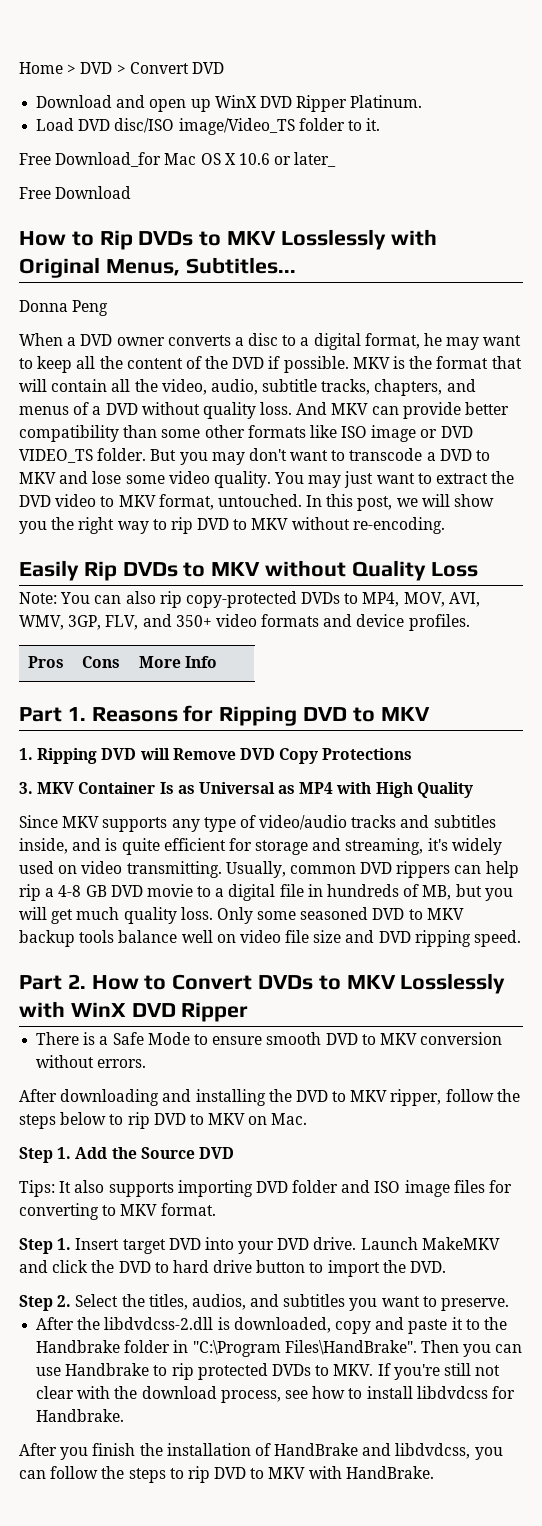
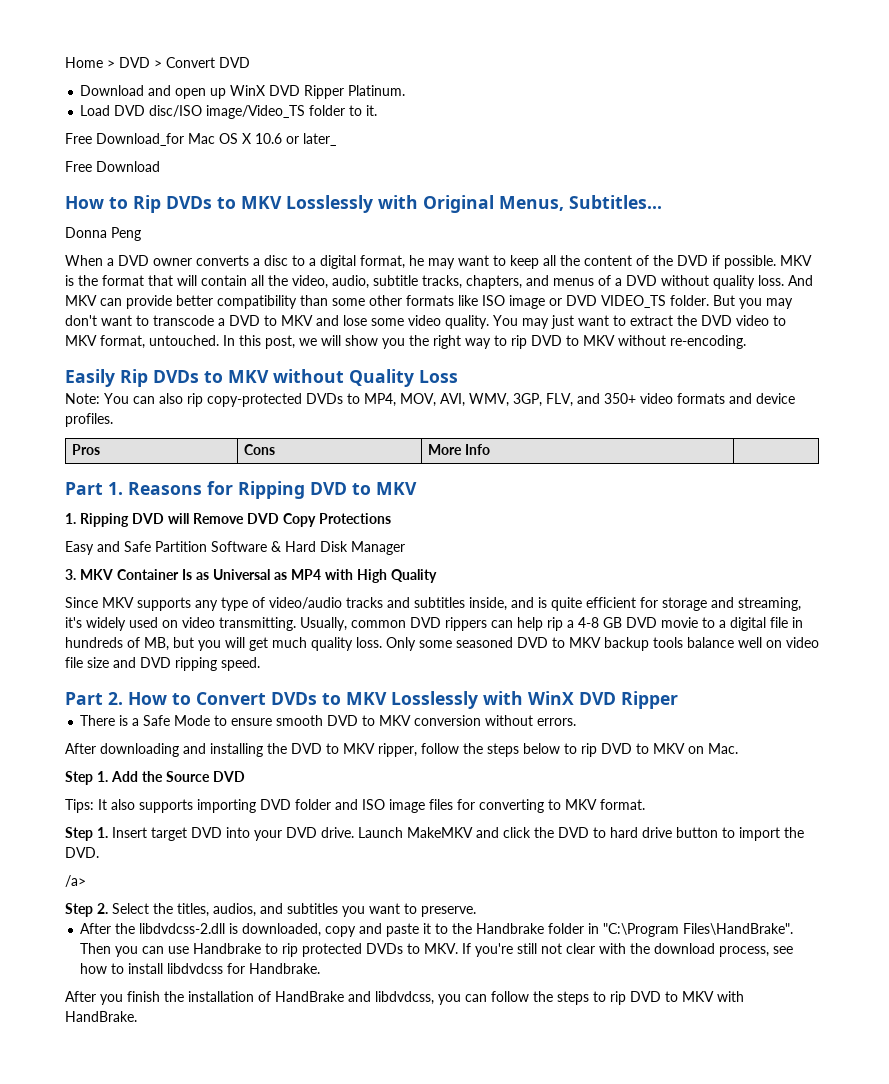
(413, 754) none -> [65,541,405,555] // Easy and Safe Partition Software & Hard Disk Manager
(447, 1267) none -> [65,875,86,887] // /a>

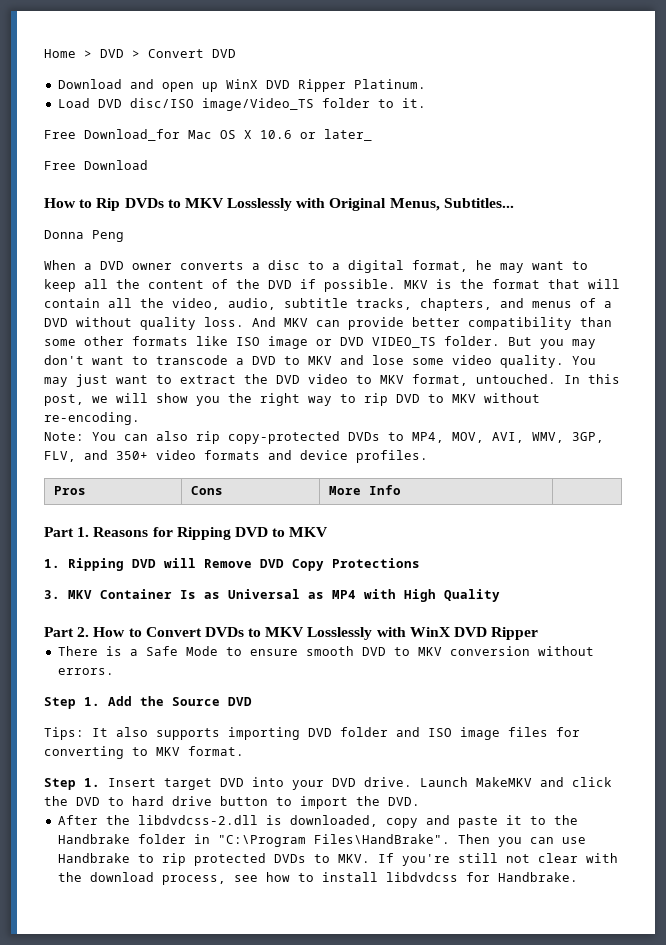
[65,369,458,387] // Easily Rip DVDs to MKV without Quality Loss -> (140, 418) none
[65,541,405,555] // Easy and Safe Partition Software & Hard Disk Manager -> (420, 563) none
[65,597,801,611] [65,617,803,631] [65,637,819,651] [65,657,260,671] // Since MKV supports any type of video/audio tracks and subtitles inside, and is quite efficient for storage and streaming, it's widely used on video transmitting. Usually, common DVD rippers can help rip a 4-8 GB DVD movie to a digital file in hundreds of MB, but you will get much quality loss. Only some seasoned DVD to MKV backup tools balance well on video file size and DVD ripping speed. -> (500, 595) none
[65,743,738,757] // After downloading and installing the DVD to MKV ripper, follow the steps below to rip DVD to MKV on Mac. -> (114, 671) none
[65,875,86,887] [65,903,476,917] // /a> // Step 2. Select the titles, audios, and subtitles you want to preserve. -> (420, 801) none
[65,991,744,1005] [65,1011,137,1022] // After you finish the installation of HandBrake and libdvdcss, you can follow the steps to rip DVD to MKV with HandBrake. -> (578, 877) none

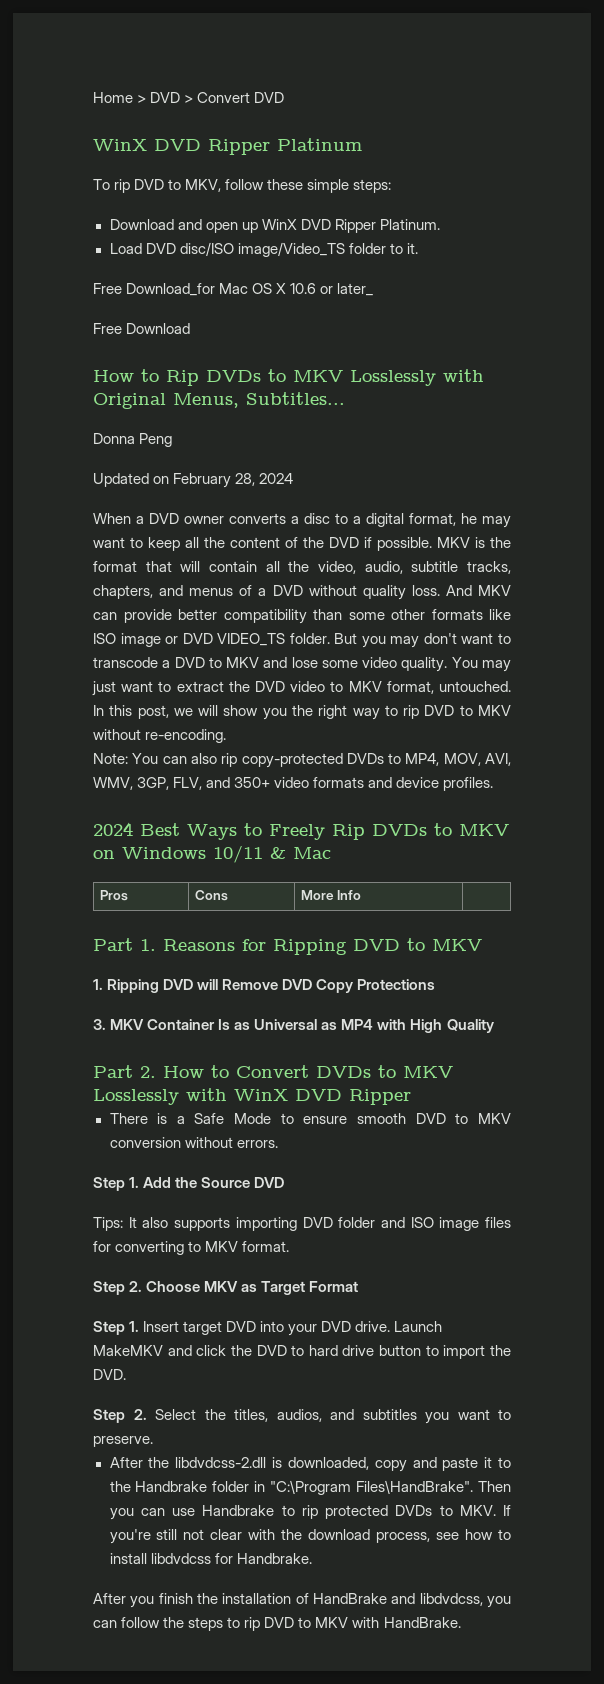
(236, 53) none -> [93,138,362,155] [93,179,392,193] // WinX DVD Ripper Platinum // To rip DVD to MKV, follow these simple steps:
(124, 236) none -> [93,473,294,488] // Updated on February 28, 2024
(428, 456) none -> [93,822,509,840] [93,845,331,863] // 2024 Best Ways to Freely Rip DVDs to MKV on Windows 10/11 & Mac
(244, 751) none -> [93,1281,359,1295] // Step 2. Choose MKV as Target Format
(420, 801) none -> [93,1409,511,1424] [93,1436,153,1447] // Step 2. Select the titles, audios, and subtitles you want to preserve.
(578, 877) none -> [93,1593,511,1608] [93,1617,461,1631] // After you finish the installation of HandBrake and libdvdcss, you can follow the steps to rip DVD to MKV with HandBrake.

